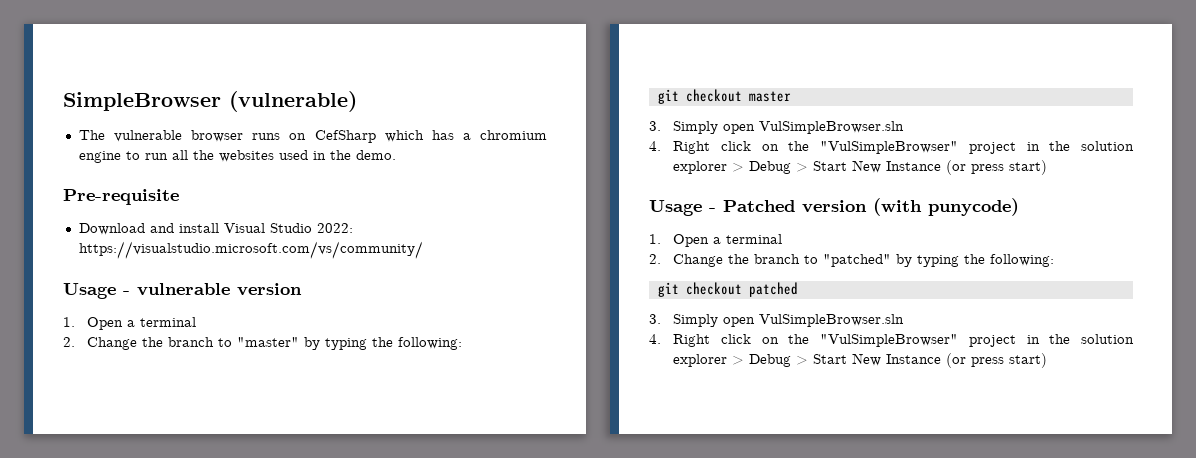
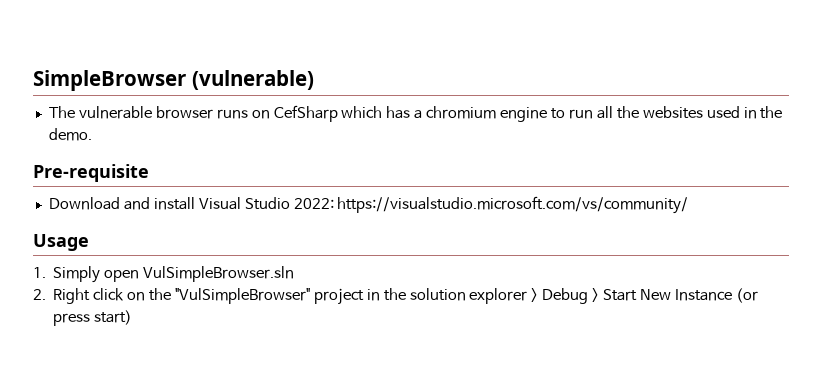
[123,283,302,296] [63,317,197,330] [63,337,463,350] [657,89,791,104] [649,121,905,134] [649,141,661,151] - vulnerable version // 1. Open a terminal // 2. Change the branch to "master" by typing the following: // git checkout master // 3. Simply open VulSimpleBrowser.sln // 4. -> [33,266,295,283] [33,289,46,300] // 1. Simply open VulSimpleBrowser.sln // 2.
[649,198,1019,216] [649,234,783,247] [649,254,1055,267] [657,282,798,297] [649,314,905,327] [649,334,1134,347] [673,353,1048,368] // Usage - Patched version (with punycode) // 1. Open a terminal // 2. Change the branch to "patched" by typing the following: // git checkout patched // 3. Simply open VulSimpleBrowser.sln // 4. Right click on the "VulSimpleBrowser" project in the solution explorer > Debug > Start New Instance (or press start) -> (133, 317) none

